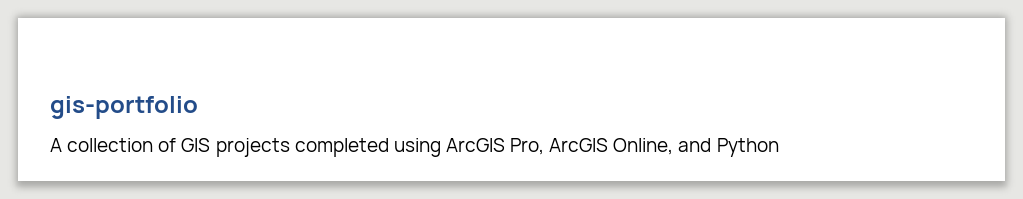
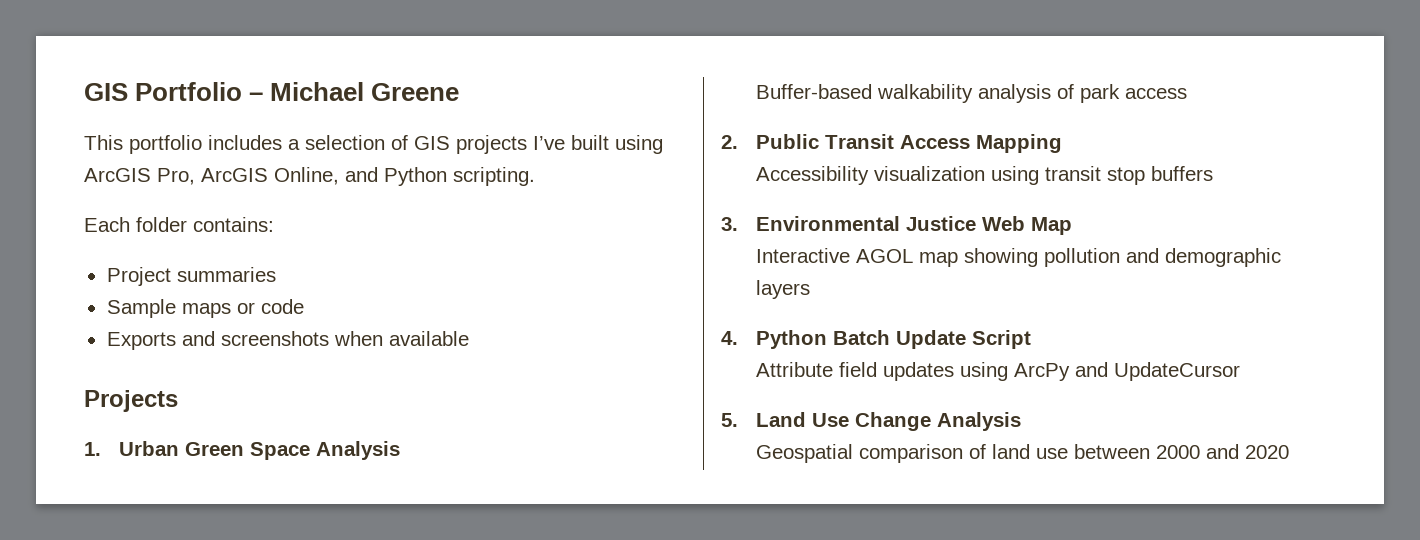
[50,96,198,119] [50,138,154,152] gis-portfolio // A collection -> [84,82,460,101] [84,135,385,154] GIS Portfolio – Michael Greene // This portfolio includes a selection
[294,138,389,157] completed -> [533,135,609,150] I’ve built
(779, 147) none -> [453,167,535,186] [84,217,274,232] [106,267,276,286] [106,299,304,318] [106,331,469,350] [84,390,178,412] [84,441,400,460] [755,84,1187,103] [721,134,1062,153] [755,166,1213,185] [721,216,1072,235] [755,248,1281,267] [755,280,810,299] [721,330,1031,349] [755,362,1240,381] [721,412,1021,431] [755,444,1289,463] scripting. // Each folder contains: // Project summaries // Sample maps or code // Exports and screenshots when available // Projects // 1. Urban Green Space Analysis // Buffer-based walkability analysis of park access // 2. Public Transit Access Mapping // Accessibility visualization using transit stop buffers // 3. Environmental Justice Web Map // Interactive AGOL map showing pollution and demographic layers // 4. Python Batch Update Script // Attribute field updates using ArcPy and UpdateCursor // 5. Land Use Change Analysis // Geospatial comparison of land use between 2000 and 2020

